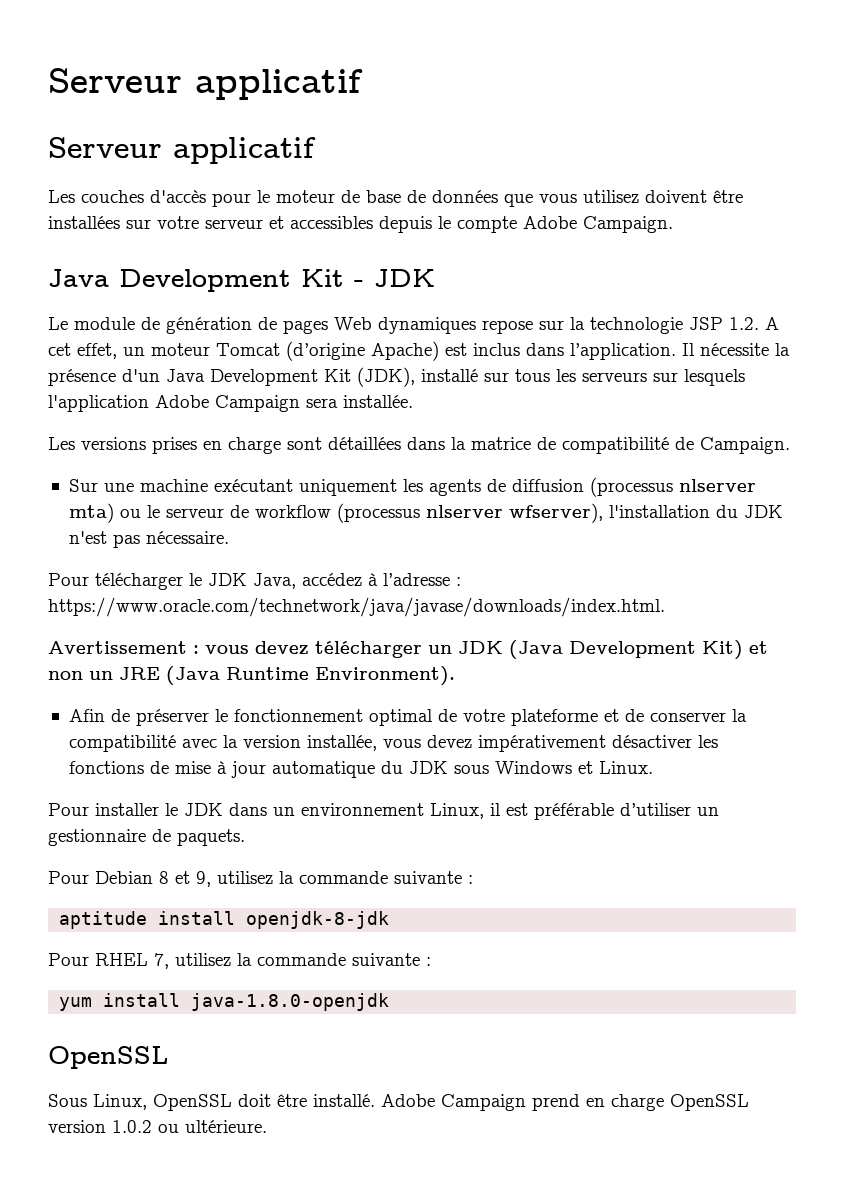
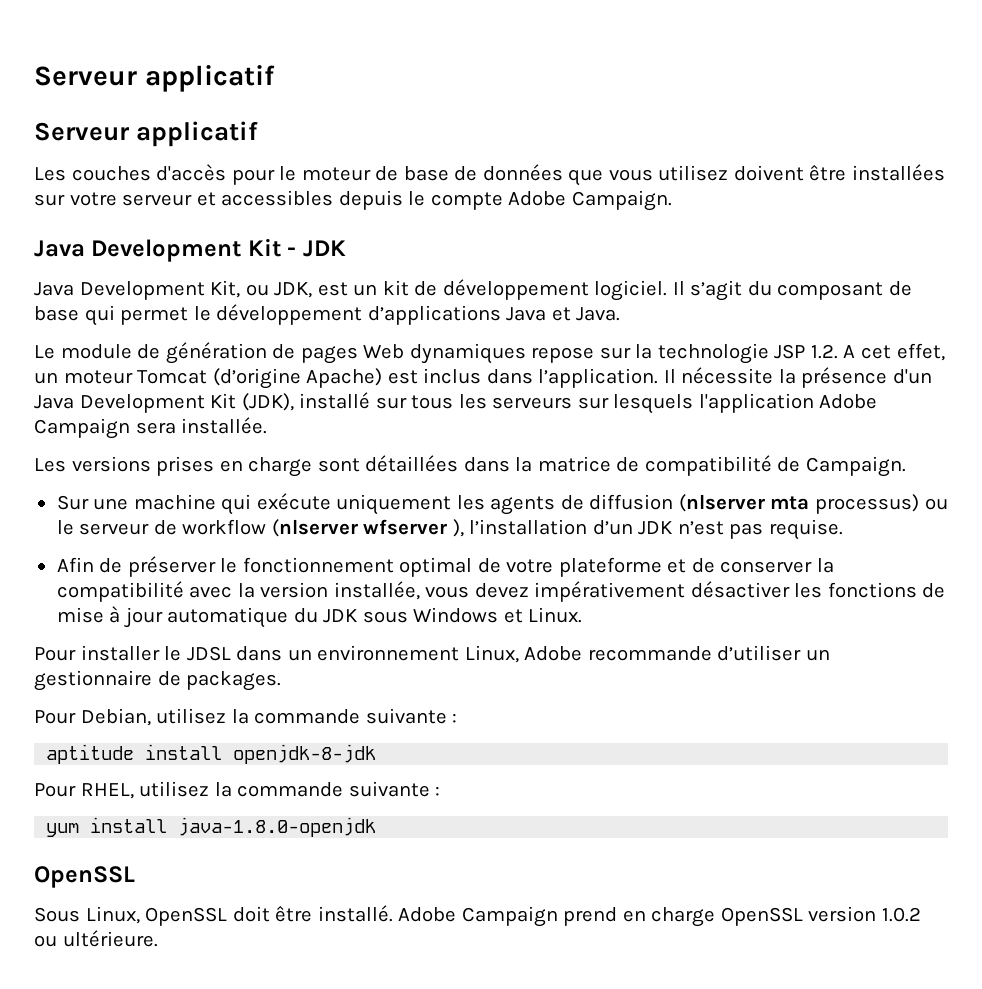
(435, 278) none -> [34,279,913,301] [34,304,621,326] // Java Development Kit, ou JDK, est un kit de développement logiciel. Il s’agit du composant de base qui permet le développement d’applications Java et Java.
[213,479,293,492] exécutant -> [221,493,331,515] qui exécute
[589,477,756,497] [68,503,114,523] (processus nlserver mta) -> [678,494,919,514] (nlserver mta processus)
[336,503,783,523] [68,531,229,548] [48,573,461,590] [48,597,665,617] [48,640,768,660] [48,666,455,686] (processus nlserver wfserver), l'installation du JDK n'est pas nécessaire. // Pour télécharger le JDK Java, accédez à l’adresse : https://www.oracle.com/technetwork/java/javase/downloads/index.html. // Avertissement : vous devez télécharger un JDK (Java Development Kit) et non un JRE (Java Runtime Environment). -> [271,519,843,540] (nlserver wfserver ), l’installation d’un JDK n’est pas requise.
[184,803,223,816] JDK -> [186,646,231,661] JDSL
[490,803,614,820] il est préférable -> [524,646,712,661] Adobe recommande
[177,829,245,846] [48,871,211,887] paquets. // Pour Debian 8 et 9, -> [186,671,282,691] [34,708,151,726] packages. // Pour Debian,
[95,953,169,969] RHEL 7, -> [80,783,134,799] RHEL,

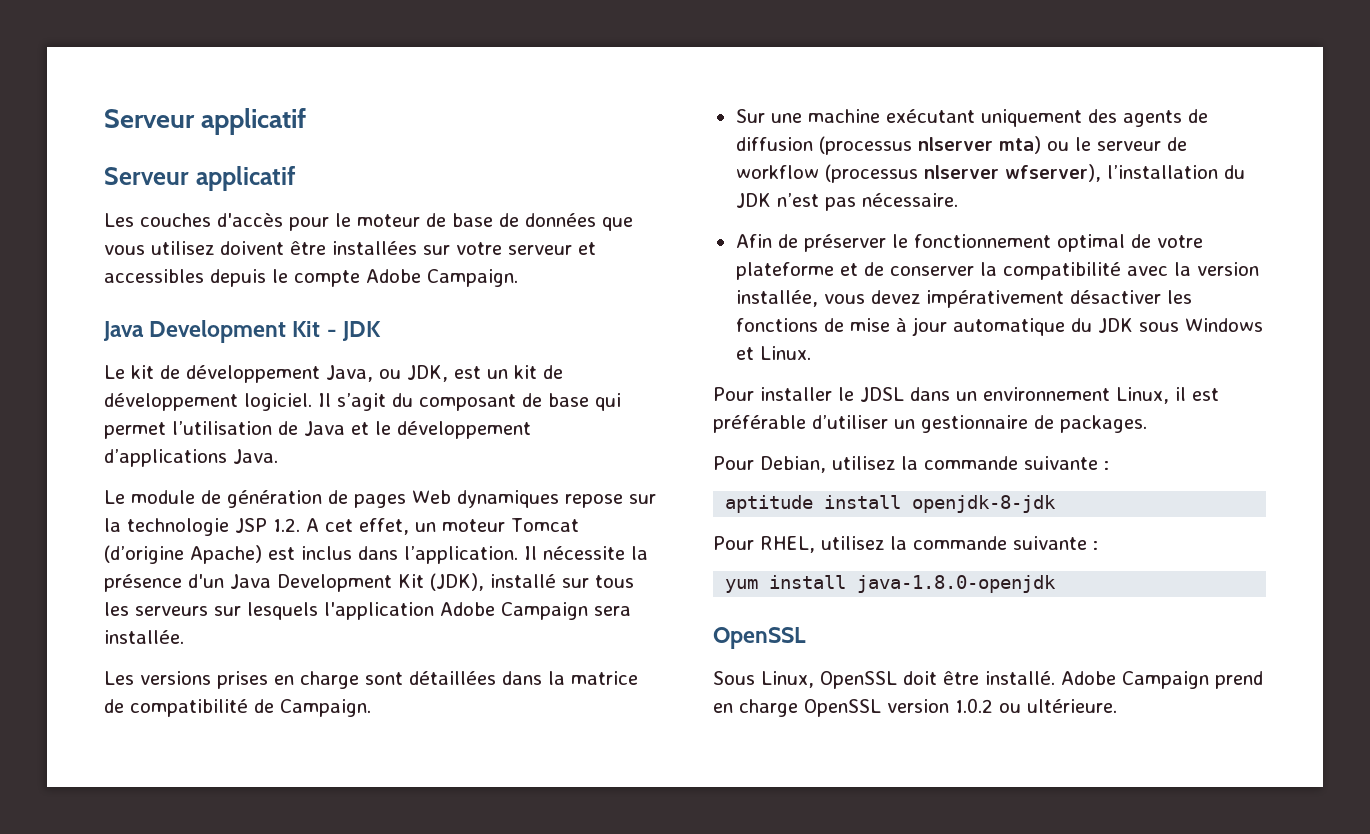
[34,280,241,300] Java Development Kit, -> [104,365,373,383] Le kit de développement Java,
(189, 316) none -> [172,421,369,436] l’utilisation de Java et
[506,307,571,321] Java et -> (227, 458) none
[221,493,919,515] qui exécute uniquement les agents de diffusion (nlserver mta processus) -> [885,109,1208,127] [735,136,1041,155] exécutant uniquement des agents de diffusion (processus nlserver mta)
[271,519,633,537] (nlserver wfserver ), l’installation d’un -> [824,164,1245,183] (processus nlserver wfserver), l’installation du
[768,519,843,540] requise. -> [861,193,958,207] nécessaire.
[524,646,712,661] Adobe recommande -> [1175,387,1219,401] [713,415,806,433] il est préférable

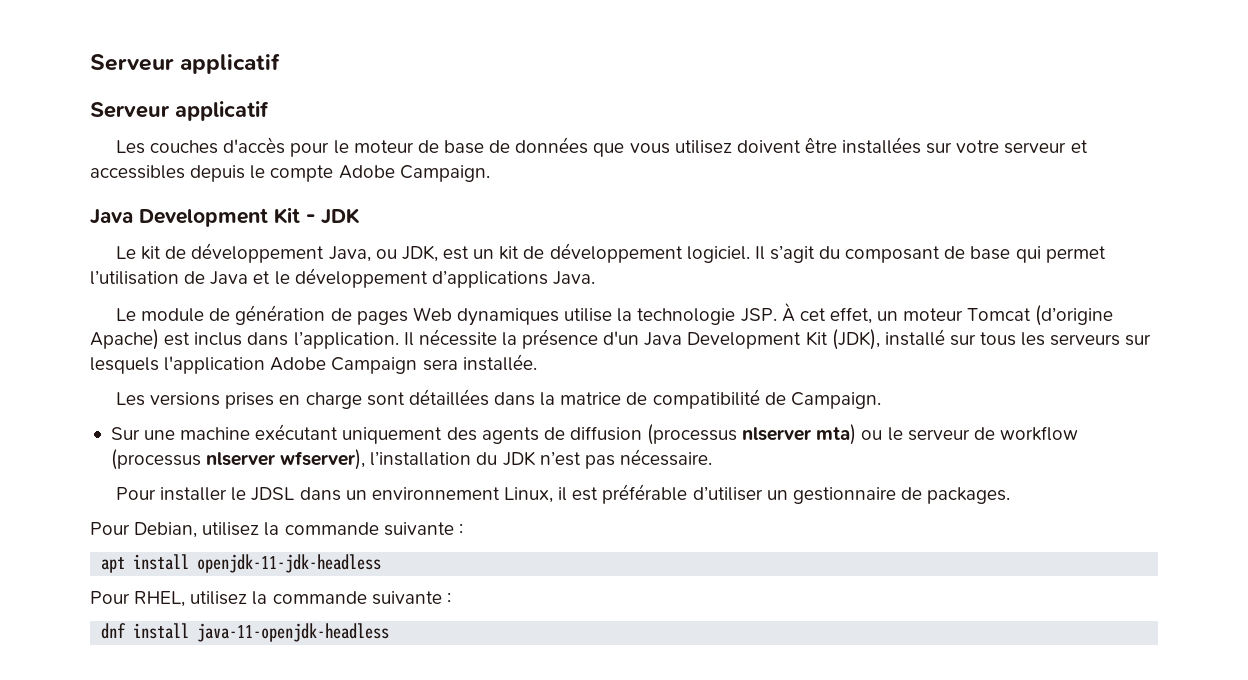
[564,494,656,508] [104,518,319,536] repose sur la technologie JSP 1.2. A -> [564,302,795,325] utilise la technologie JSP. À
[735,234,1203,252] [735,262,1259,280] [735,290,1192,308] [735,317,1263,336] [735,346,811,360] // Afin de préserver le fonctionnement optimal de votre plateforme et de conserver la compatibilité avec la version installée, vous devez impérativement désactiver les fonctions de mise à jour automatique du JDK sous Windows et Linux. -> (712, 457) none
[725,495,1057,513] aptitude install openjdk-8-jdk -> [101,554,382,573] apt install openjdk-11-jdk-headless
[725,575,1057,593] [713,627,806,649] [713,671,1263,689] [713,698,1117,717] yum install java-1.8.0-openjdk // OpenSSL // Sous Linux, OpenSSL doit être installé. Adobe Campaign prend en charge OpenSSL version 1.0.2 ou ultérieure. -> [101,623,390,642] dnf install java-11-openjdk-headless

